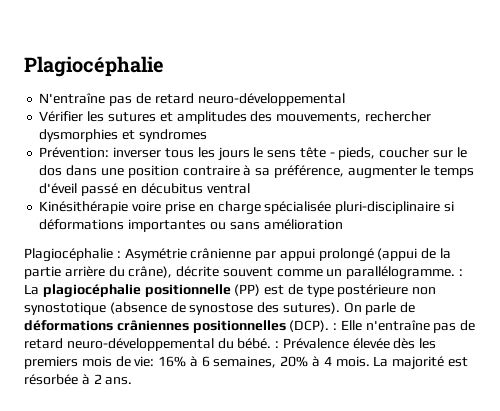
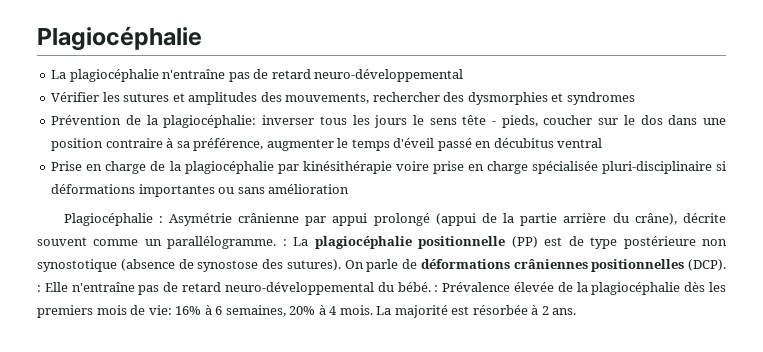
[39,93,106,104] N'entraîne -> [51,69,226,82] La plagiocéphalie n'entraîne
(431, 116) none -> [443,92,465,102] des
[39,147,110,158] Prévention: -> [51,115,257,128] Prévention de la plagiocéphalie:
[39,201,129,214] Kinésithérapie -> [51,161,392,174] Prise en charge de la plagiocéphalie par kinésithérapie
(390, 343) none -> [557,282,681,295] de la plagiocéphalie

